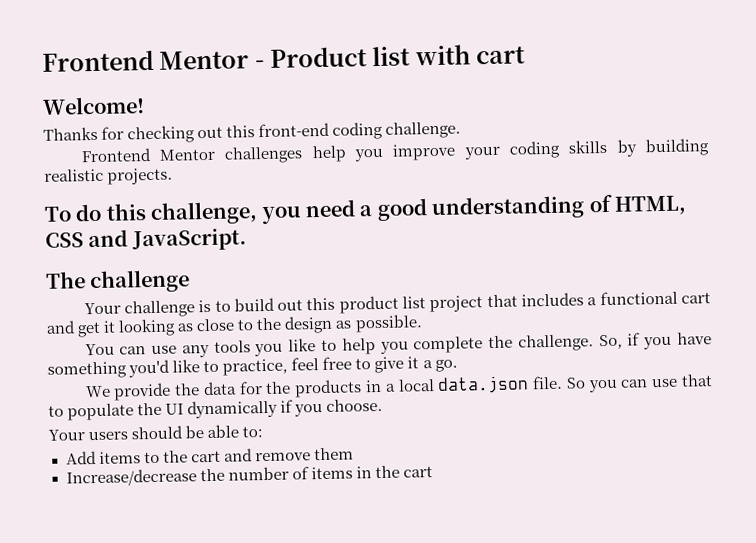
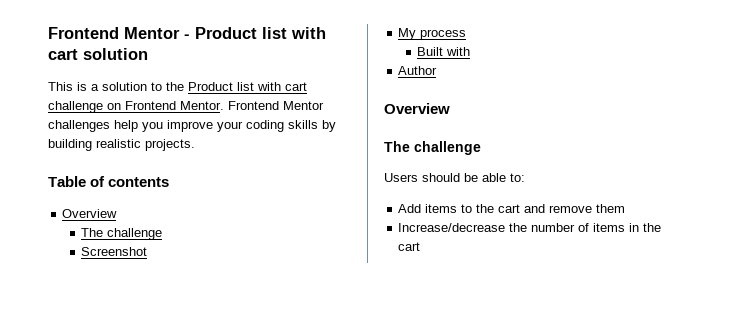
[42,96,145,115] [43,121,462,144] // Welcome! // Thanks for checking out this front-end coding challenge. // -> [83,48,148,60] [48,82,307,91] [48,101,224,113] solution // This is a solution to the Product list with cart challenge on Frontend Mentor.
[44,194,687,225] [45,228,247,252] [45,269,191,294] [83,290,712,318] [46,314,423,338] [84,332,712,358] [47,356,458,379] [84,374,713,401] [48,398,384,421] [48,429,129,441] To do this challenge, you need a good understanding of HTML, CSS and JavaScript. // The challenge // Your challenge is to build out this product list project that includes a functional cart and get it looking as close to the design as possible. // You can use any tools you like to help you complete the challenge. So, if you have something you'd like to practice, feel free to give it a go. // We provide the data for the products in a local data.json file. So you can use that to populate the UI dynamically if you choose. // Your users -> [48,176,170,187] [62,209,118,218] [81,228,163,240] [81,247,148,256] [398,28,467,40] [417,47,471,56] [398,66,438,75] [384,103,450,114] [384,141,481,155] [384,173,418,182] Table of contents // Overview // The challenge // Screenshot // My process // Built with // Author // Overview // The challenge // Users

